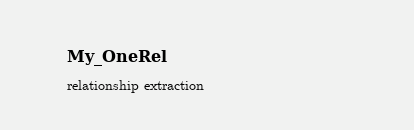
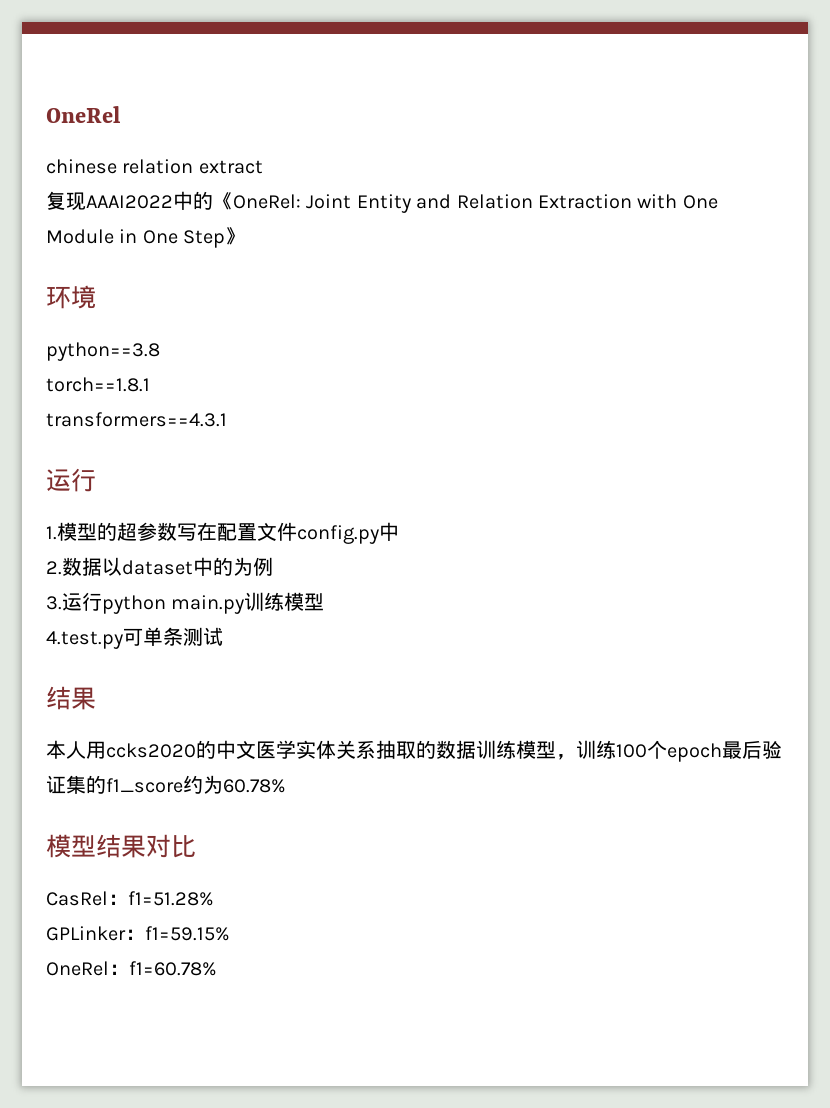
[67,50,167,66] [67,80,204,93] My_OneRel // relationship extraction -> [46,106,120,123] [46,159,263,174] [46,191,718,213] [46,227,246,248] [46,285,96,309] [46,342,160,361] [46,377,150,392] [46,412,227,427] [46,468,96,492] [46,522,399,544] [46,557,273,576] [46,592,325,614] [46,627,223,649] [46,686,96,710] [46,740,782,762] [46,775,286,794] [46,834,196,858] [46,891,214,906] [46,926,230,941] [46,961,217,976] OneRel // chinese relation extract // 复现AAAI2022中的《OneRel: Joint Entity and Relation Extraction with One Module in One Step》 // 环境 // python==3.8 // torch==1.8.1 // transformers==4.3.1 // 运行 // 1.模型的超参数写在配置文件config.py中 // 2.数据以dataset中的为例 // 3.运行python main.py训练模型 // 4.test.py可单条测试 // 结果 // 本人用ccks2020的中文医学实体关系抽取的数据训练模型，训练100个epoch最后验证集的f1_score约为60.78% // 模型结果对比 // CasRel：f1=51.28% // GPLinker：f1=59.15% // OneRel：f1=60.78%

